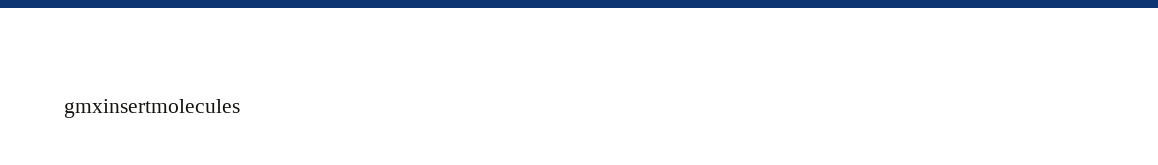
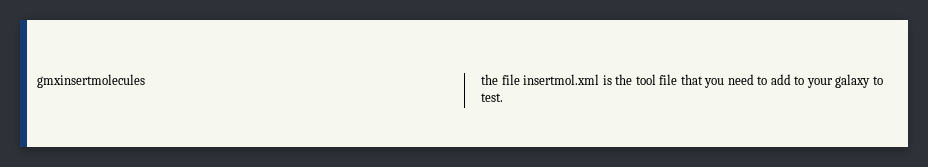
(240, 108) none -> [481,74,883,88] [481,93,503,102] // the file insertmol.xml is the tool file that you need to add to your galaxy to test.

